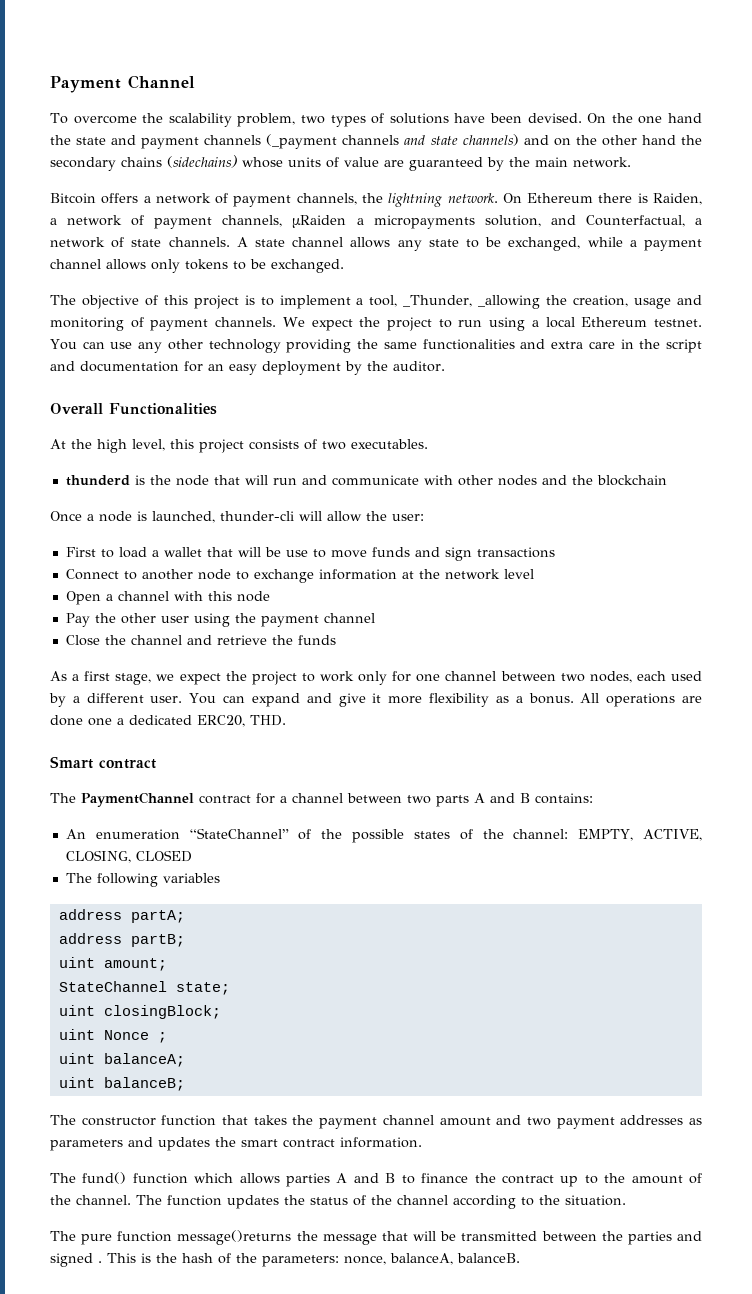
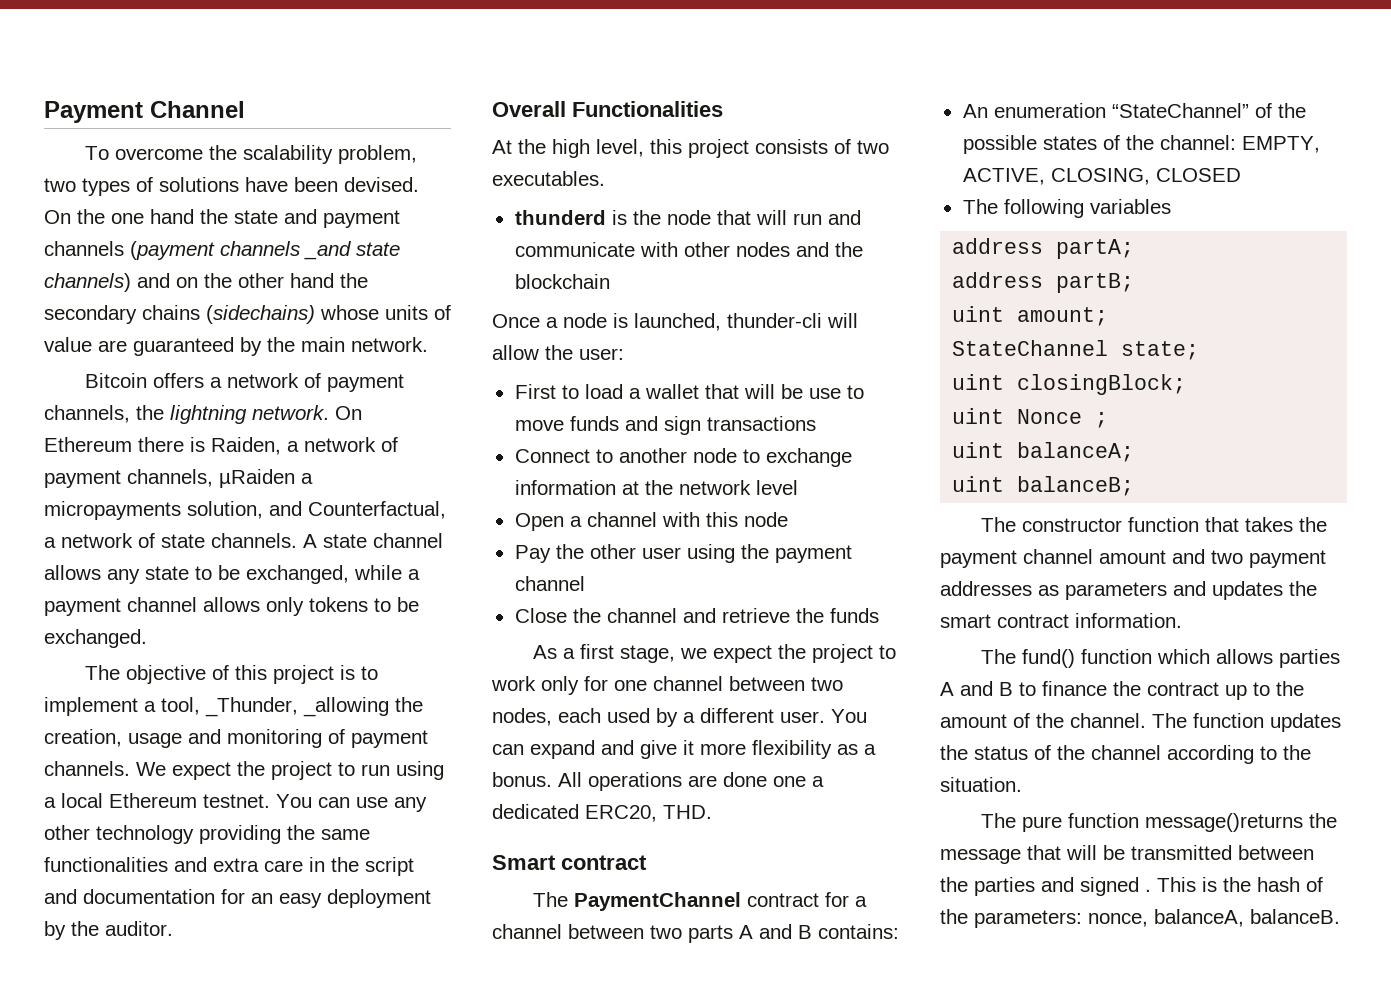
[266,134,426,149] (_payment channels and -> [130,241,351,260] (payment channels _and

